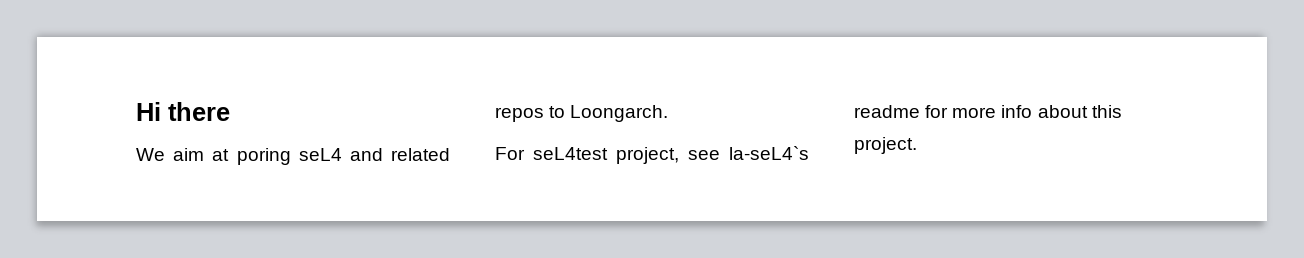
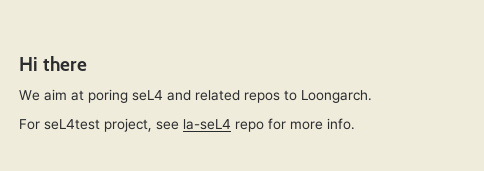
[729,146,809,160] [854,105,1122,118] [854,137,917,154] la-seL4`s readme for more info about this project. -> [183,118,355,132] la-seL4 repo for more info.

